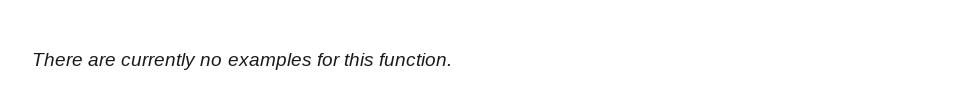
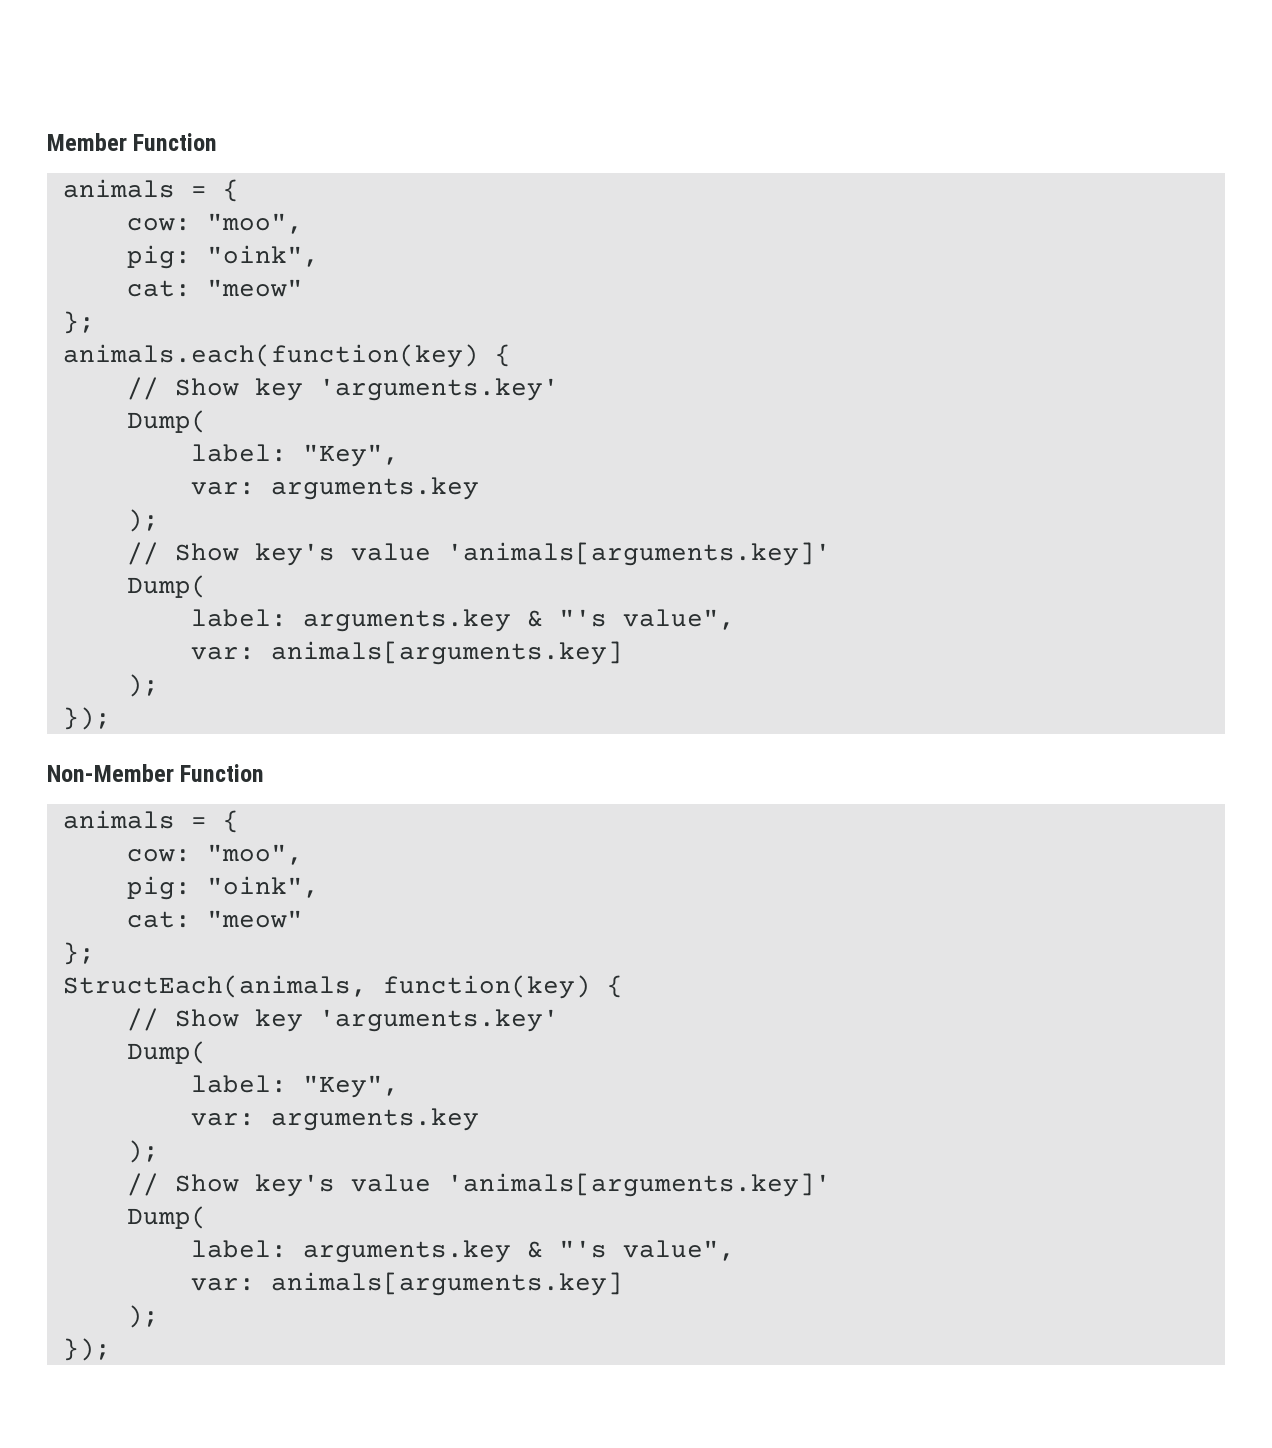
[32,53,452,70] There are currently no examples for this function. -> [47,133,218,151] [62,179,239,202] [126,213,303,234] [126,245,319,269] [126,279,303,297] [62,311,95,334] [62,344,511,368] [126,377,559,401] [126,410,207,433] [190,444,399,467] [190,477,479,500] [126,509,159,532] [126,542,831,566] [126,575,207,598] [190,609,735,632] [190,641,623,665] [126,674,159,697] [62,707,111,730] [47,764,265,782] [62,810,239,833] [126,844,303,865] [126,876,319,900] [126,910,303,928] [62,942,95,965] [62,975,623,999] [126,1008,559,1032] [126,1041,207,1064] [190,1075,399,1098] [190,1108,479,1131] [126,1140,159,1163] [126,1173,831,1197] [126,1206,207,1229] [190,1240,735,1263] [190,1272,623,1296] [126,1305,159,1328] [62,1338,111,1361] Member Function // animals = { // cow: "moo", // pig: "oink", // cat: "meow" // }; // animals.each(function(key) { // // Show key 'arguments.key' // Dump( // label: "Key", // var: arguments.key // ); // // Show key's value 'animals[arguments.key]' // Dump( // label: arguments.key & "'s value", // var: animals[arguments.key] // ); // }); // Non-Member Function // animals = { // cow: "moo", // pig: "oink", // cat: "meow" // }; // StructEach(animals, function(key) { // // Show key 'arguments.key' // Dump( // label: "Key", // var: arguments.key // ); // // Show key's value 'animals[arguments.key]' // Dump( // label: arguments.key & "'s value", // var: animals[arguments.key] // ); // });

